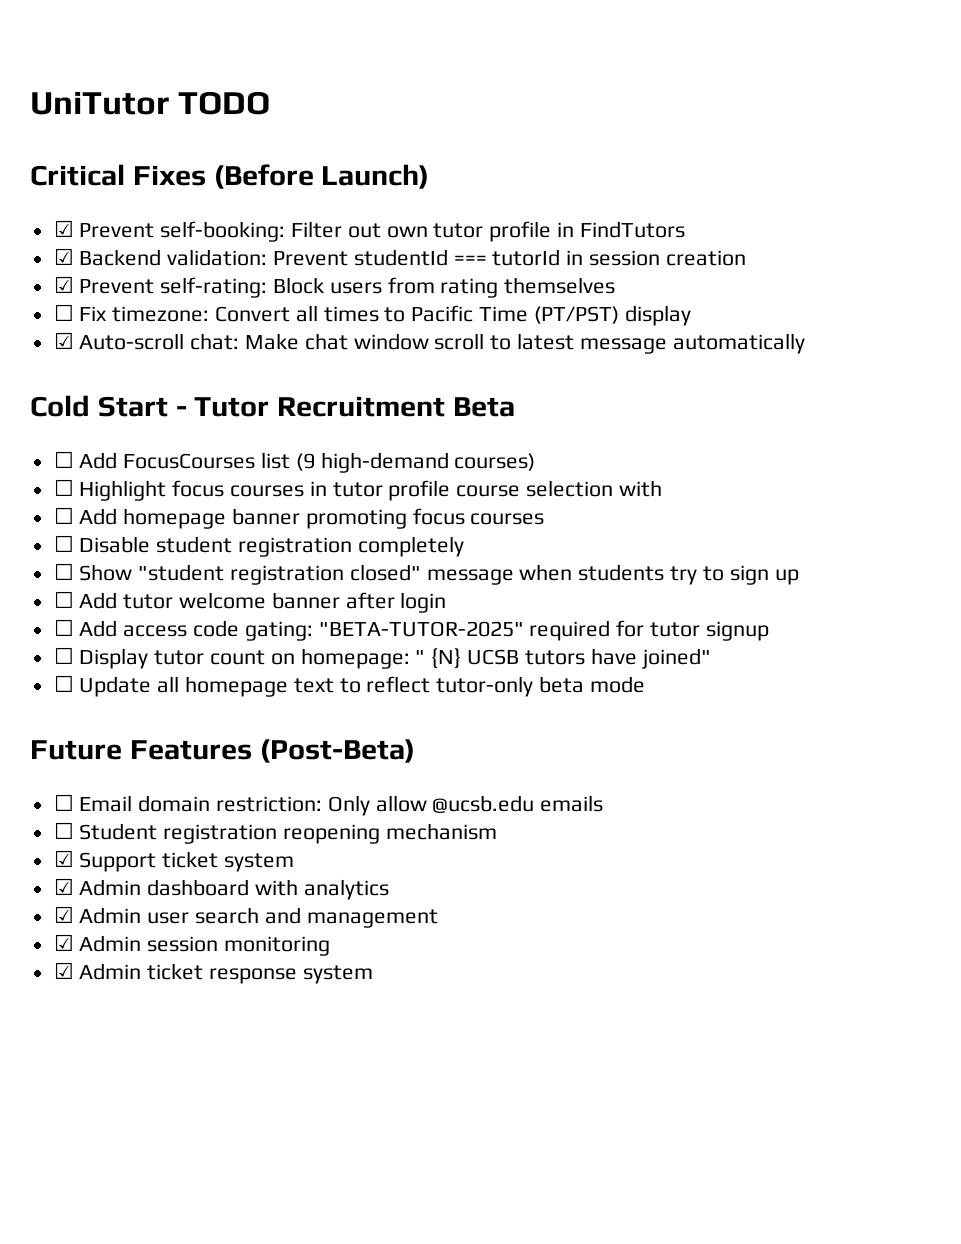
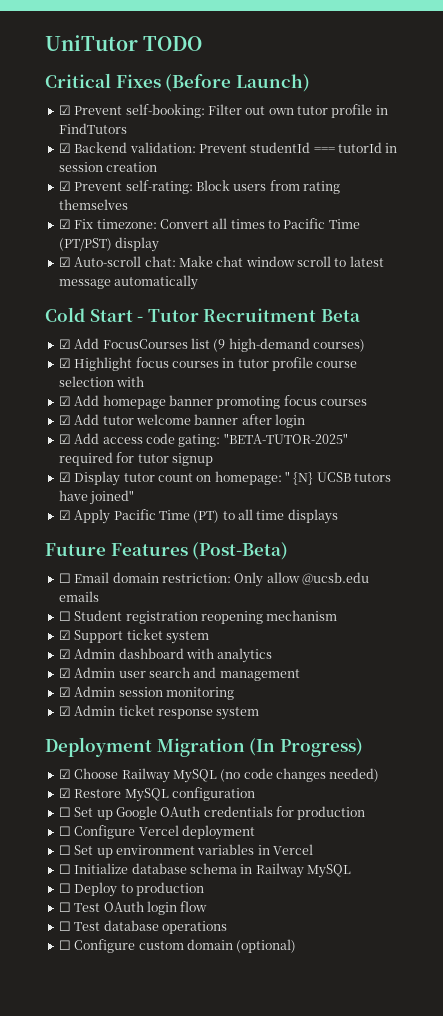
[53,304,74,321] ☐ -> [58,219,71,229] ☑
[53,451,74,468] ☐ -> [58,339,71,349] ☑
[53,479,74,496] ☐ -> [58,358,71,368] ☑
[53,507,74,524] ☐ -> [58,396,71,406] ☑
[53,535,464,557] [53,563,799,585] [53,591,74,608] ☐ Disable student registration completely // ☐ Show "student registration closed" message when students try to sign up // ☐ -> [58,415,71,425] ☑
[53,619,74,636] ☐ -> [58,434,71,444] ☑
[53,647,74,664] ☐ -> [58,472,71,482] ☑
[53,675,645,697] ☐ Update all homepage text to reflect tutor-only beta mode -> [58,509,338,524] ☑ Apply Pacific Time (PT) to all time displays
(373, 974) none -> [45,737,363,757] [58,768,380,783] [58,787,255,802] [58,806,366,820] [58,825,255,840] [58,844,313,858] [58,863,351,878] [58,882,204,897] [58,901,208,915] [58,920,227,934] [58,939,297,953] // Deployment Migration (In Progress) // ☑ Choose Railway MySQL (no code changes needed) // ☑ Restore MySQL configuration // ☐ Set up Google OAuth credentials for production // ☐ Configure Vercel deployment // ☐ Set up environment variables in Vercel // ☐ Initialize database schema in Railway MySQL // ☐ Deploy to production // ☐ Test OAuth login flow // ☐ Test database operations // ☐ Configure custom domain (optional)

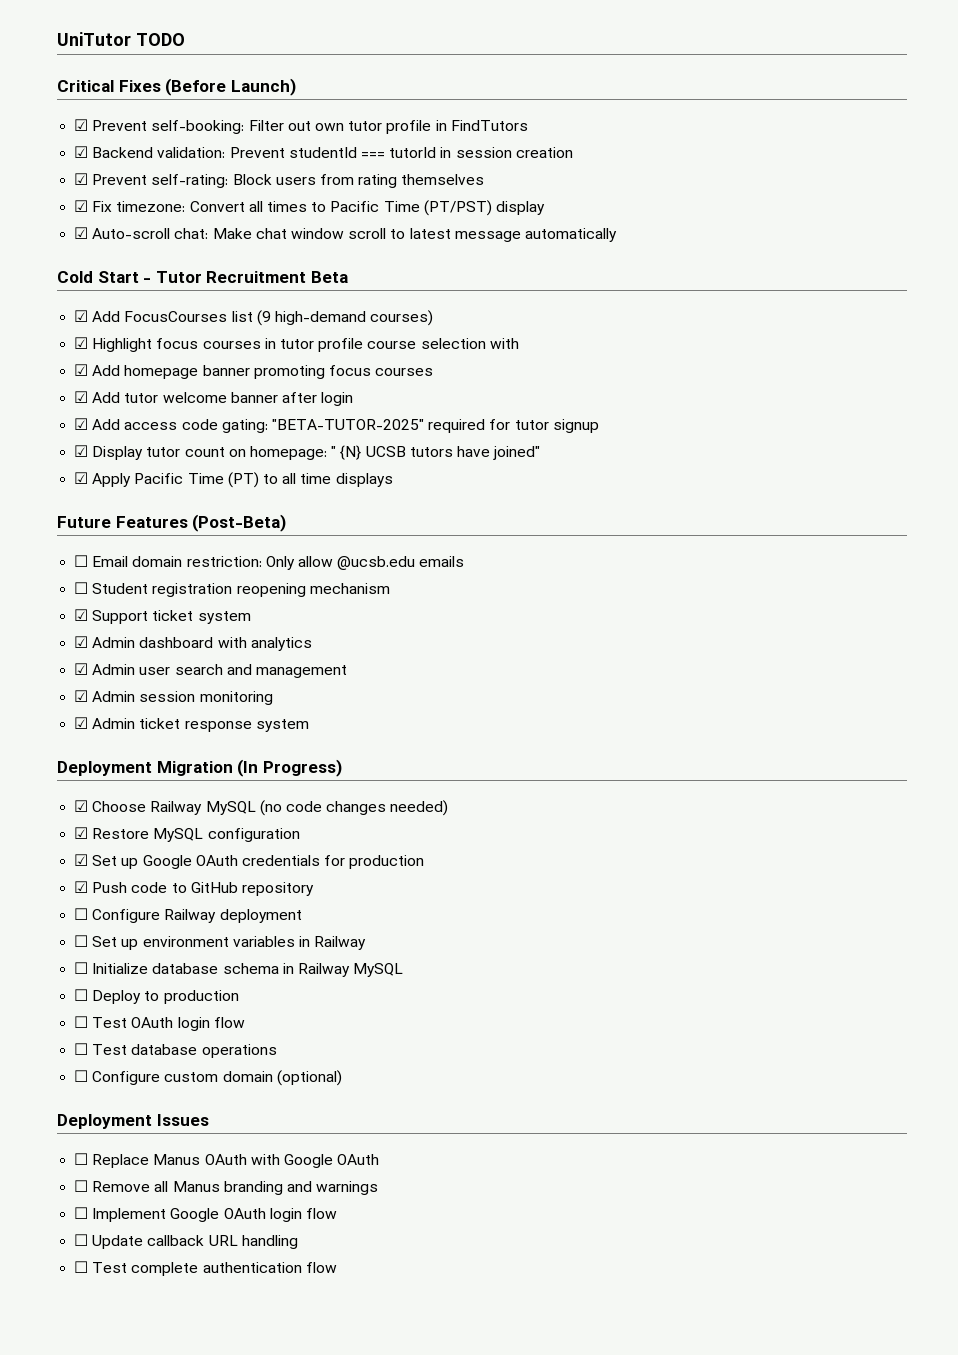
[58,807,71,817] ☐ -> [74,854,89,866] ☑
[58,825,179,839] // ☐ Configure Vercel -> [74,881,314,896] [74,908,217,923] // ☑ Push code to GitHub repository // ☐ Configure Railway
[273,844,313,855] Vercel -> [314,936,367,950] Railway
(297, 946) none -> [57,1114,209,1129] [74,1153,380,1168] [74,1180,379,1195] [74,1207,337,1222] [74,1234,298,1249] [74,1261,337,1276] // Deployment Issues // ☐ Replace Manus OAuth with Google OAuth // ☐ Remove all Manus branding and warnings // ☐ Implement Google OAuth login flow // ☐ Update callback URL handling // ☐ Test complete authentication flow

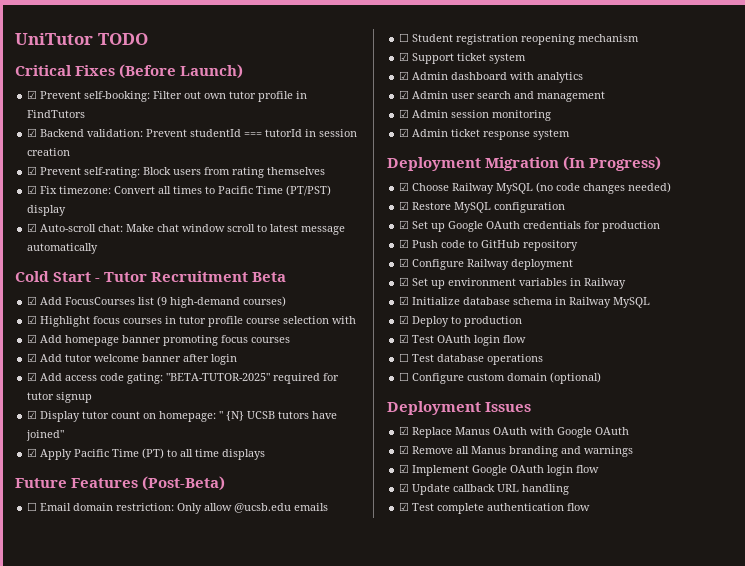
[74,908,89,920] ☐ -> [399,258,410,267] ☑
[74,935,89,947] ☐ -> [399,277,410,286] ☑
[74,962,89,974] ☐ -> [399,296,410,305] ☑
[74,989,89,1001] ☐ -> [399,315,410,324] ☑
[74,1016,89,1028] ☐ -> [399,334,410,343] ☑
[74,1153,89,1165] ☐ -> [399,426,410,435] ☑
[74,1180,89,1192] ☐ -> [399,445,410,454] ☑
[74,1207,89,1219] ☐ -> [399,464,410,473] ☑
[74,1234,89,1246] ☐ -> [399,483,410,492] ☑
[74,1261,89,1273] ☐ -> [399,502,410,511] ☑

